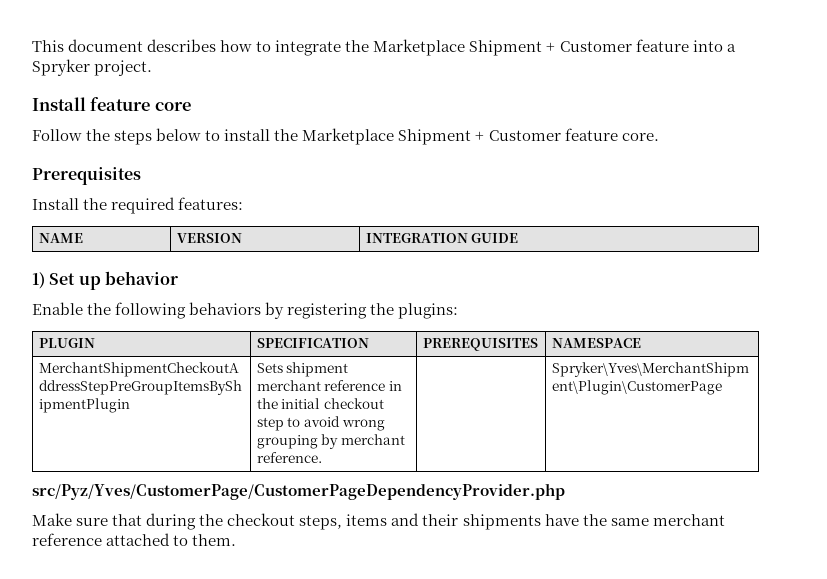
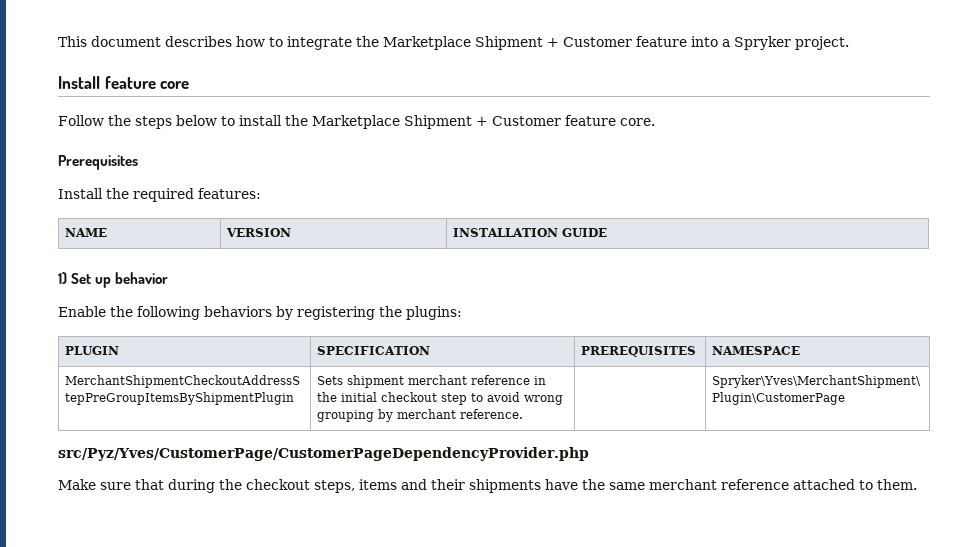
[365,233,468,243] INTEGRATION -> [453,228,559,237] INSTALLATION

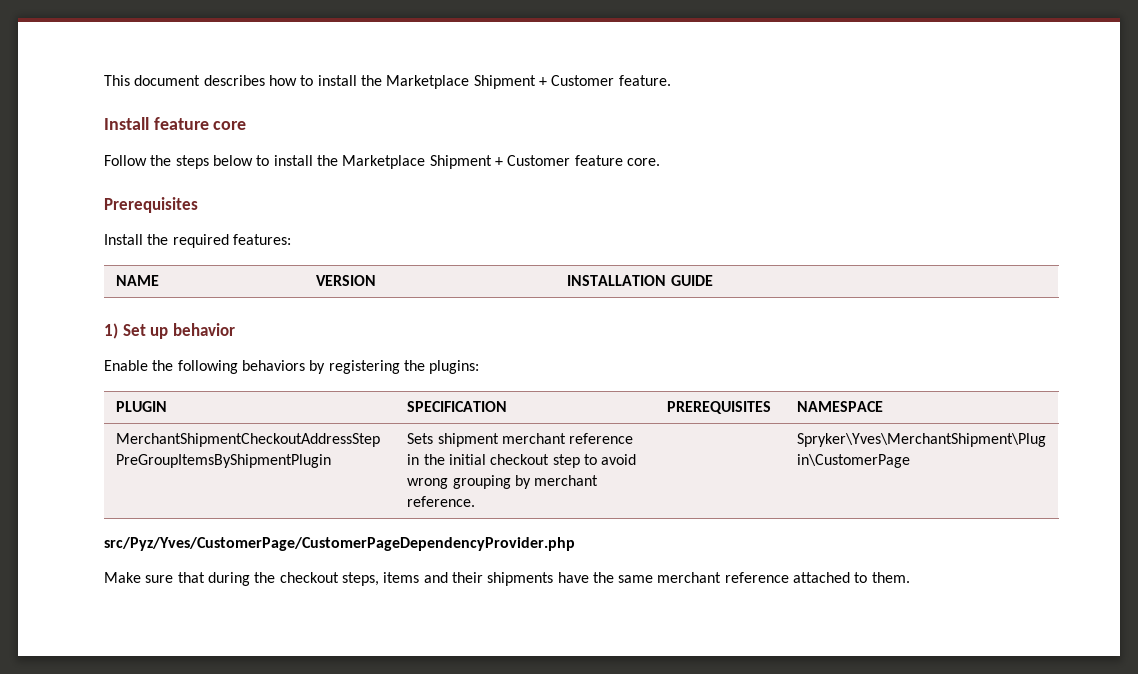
[287,36,849,50] integrate the Marketplace Shipment + Customer feature into a Spryker project. -> [317,75,671,89] install the Marketplace Shipment + Customer feature.

